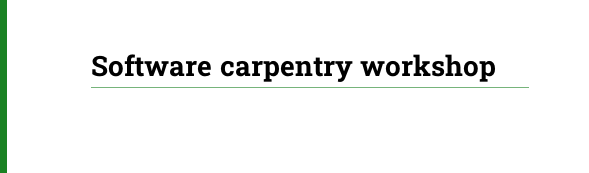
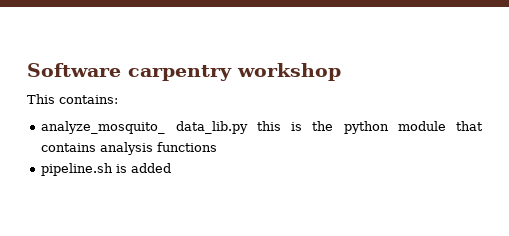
(497, 68) none -> [27,94,118,104] [41,121,483,134] [41,142,218,155] [41,163,172,176] // This contains: // analyze_mosquito_ data_lib.py this is the python module that contains analysis functions // pipeline.sh is added

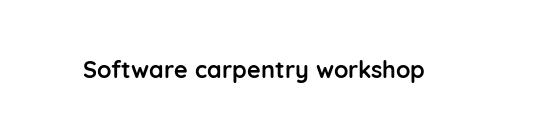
[27,94,118,104] [41,121,483,134] [41,142,218,155] [41,163,172,176] // This contains: // analyze_mosquito_ data_lib.py this is the python module that contains analysis functions // pipeline.sh is added -> (425, 71) none

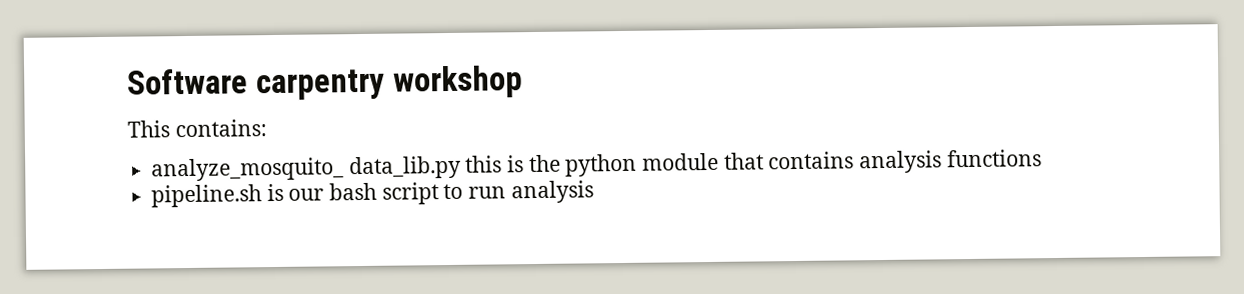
(425, 71) none -> [127,119,267,138] [151,149,1042,182] [151,180,594,208] // This contains: // analyze_mosquito_ data_lib.py this is the python module that contains analysis functions // pipeline.sh is our bash script to run analysis

